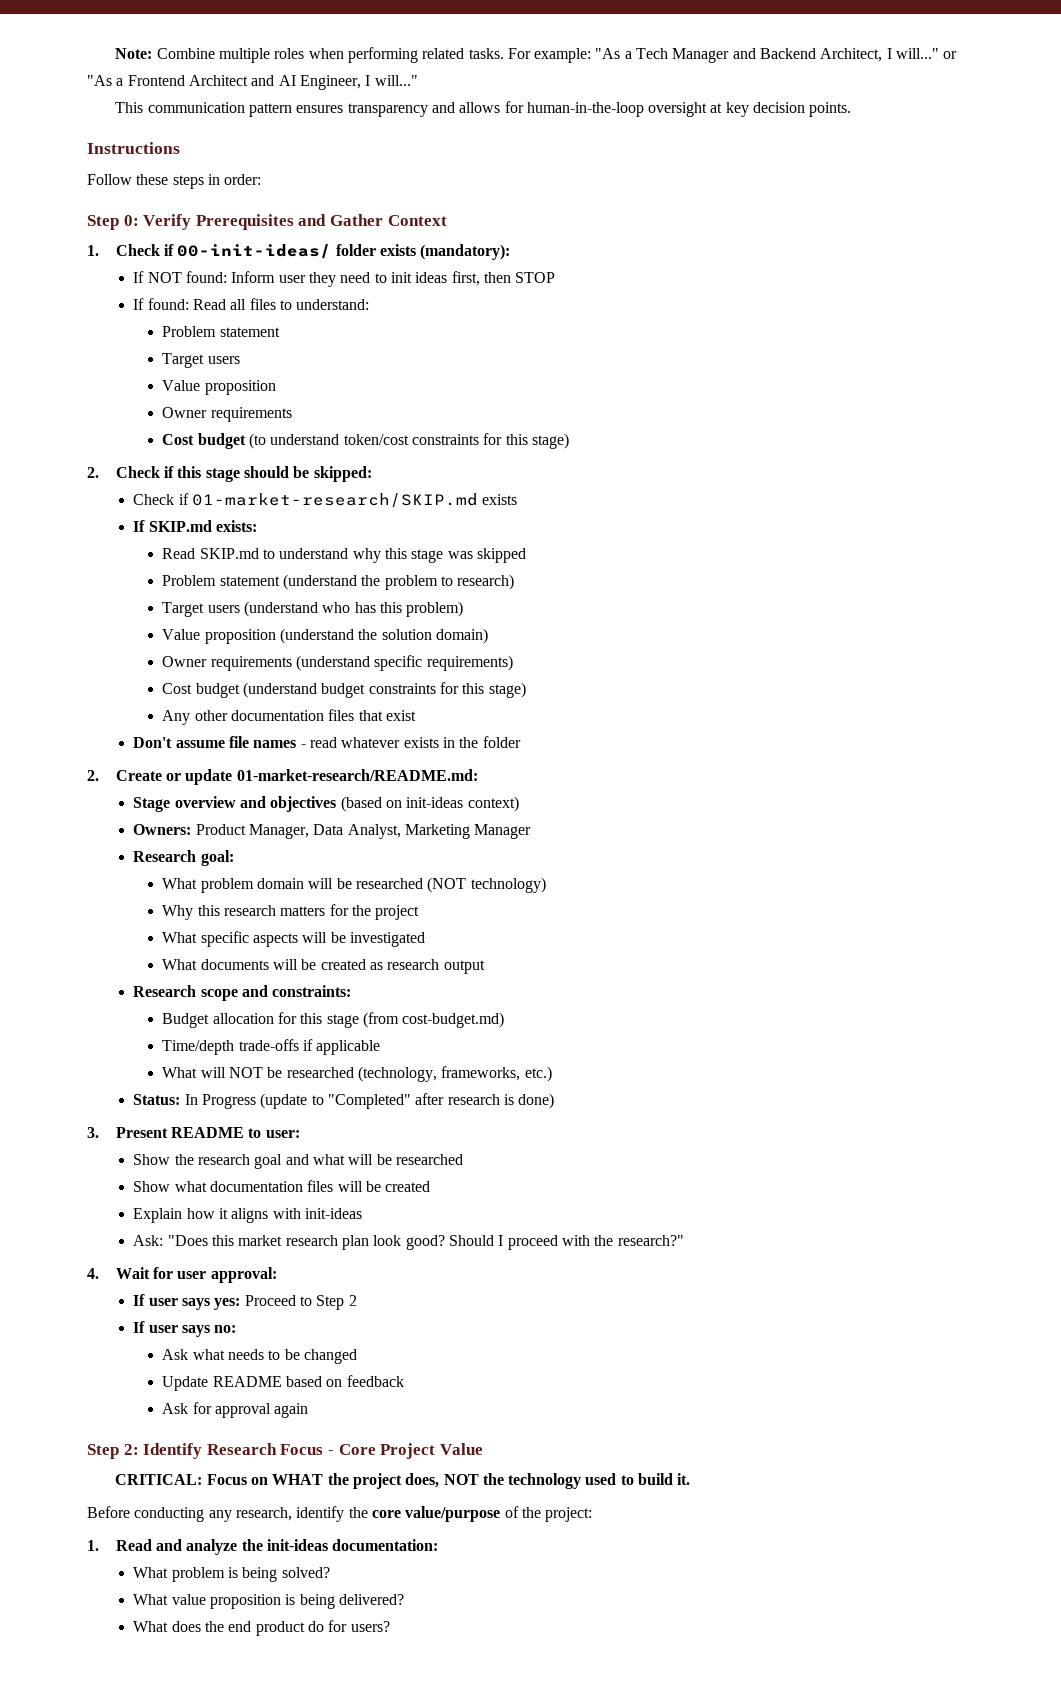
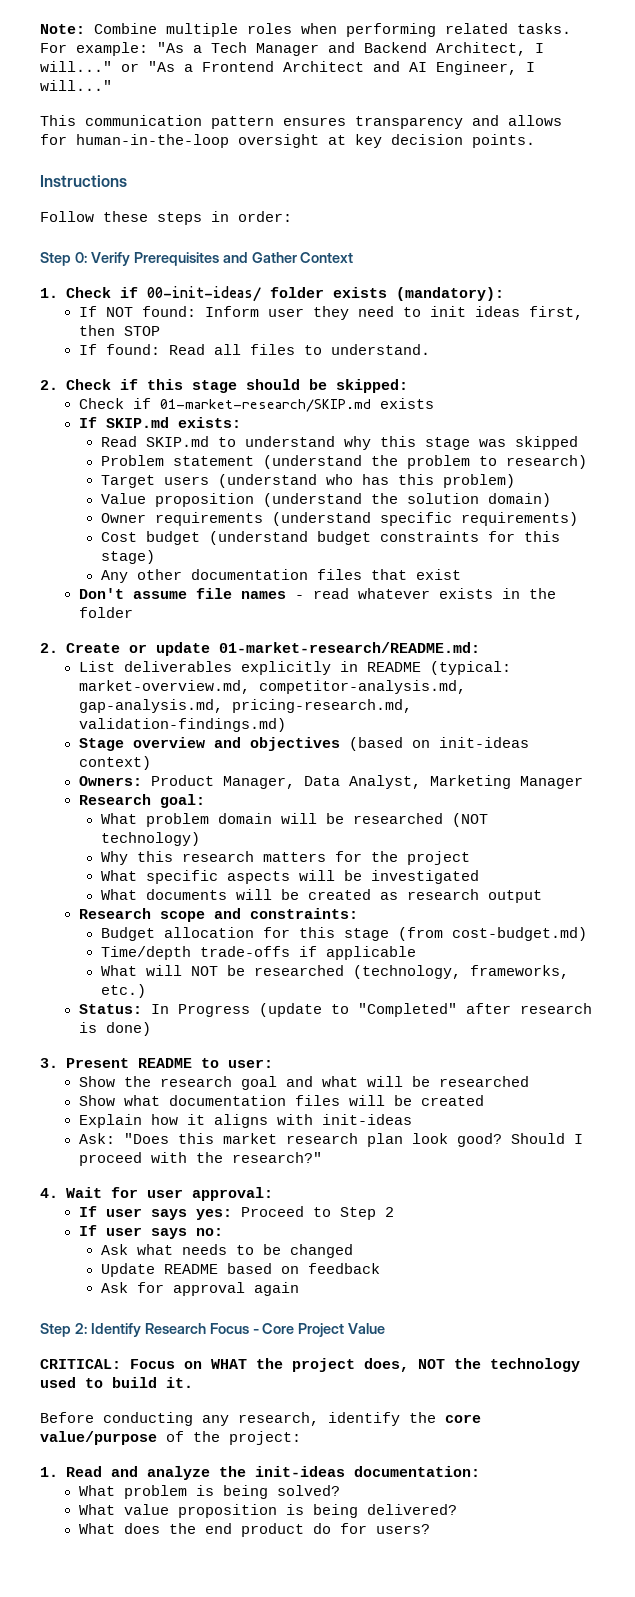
[296,299,370,310] [162,326,280,337] [162,353,240,368] [162,380,276,395] [162,407,292,422] [162,433,569,449] understand: // Problem statement // Target users // Value proposition // Owner requirements // Cost budget (to understand token/cost constraints for this stage) -> [330,344,430,355] understand.
(478, 775) none -> [78,661,511,675] [78,680,466,694] [78,699,412,713] [78,718,286,732] // List deliverables explicitly in README (typical: market-overview.md, competitor-analysis.md, gap-analysis.md, pricing-research.md, validation-findings.md)

